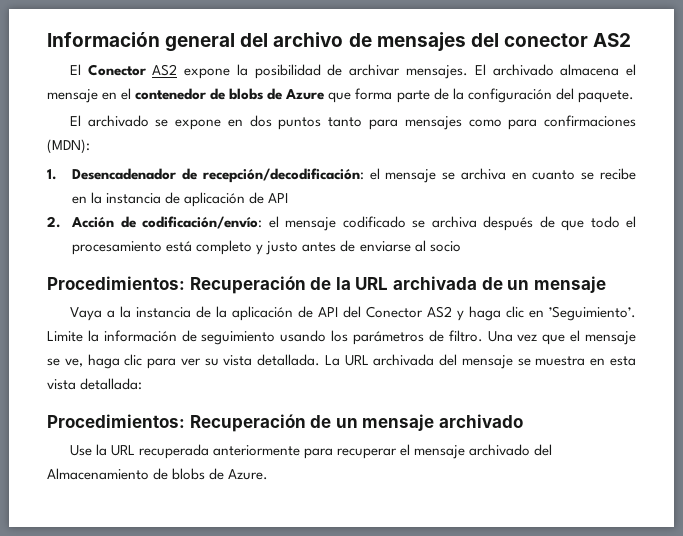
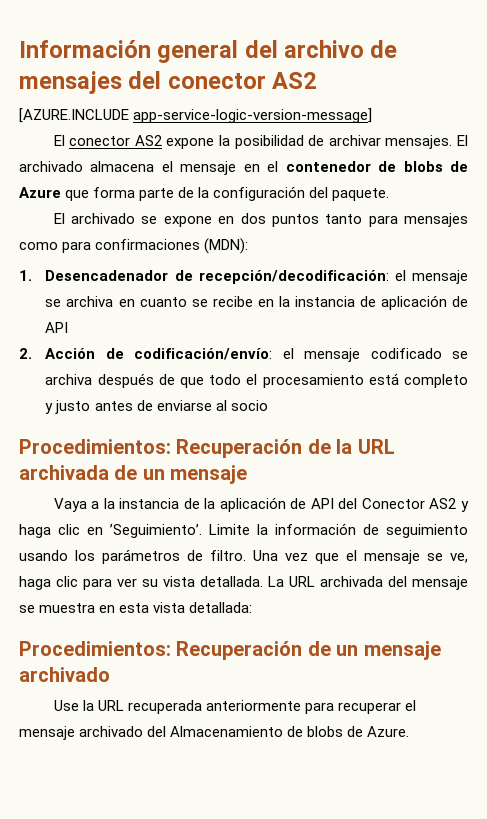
[69,64,146,76] // El Conector -> [19,108,373,123] [53,135,131,146] // [AZURE.INCLUDE app-service-logic-version-message] // El conector

